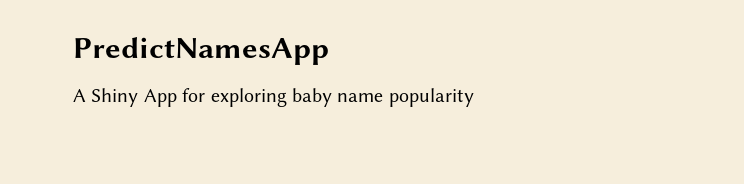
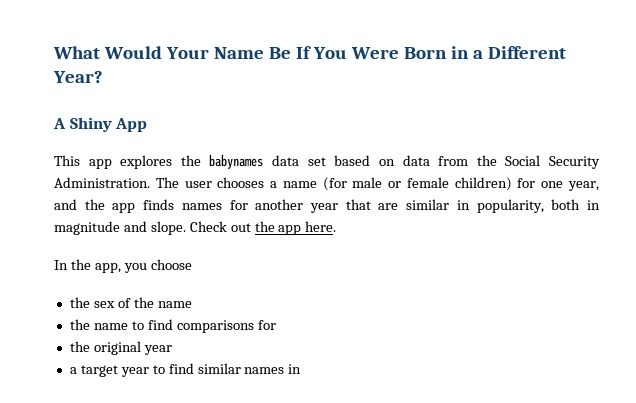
[73,37,329,65] [73,88,474,107] PredictNamesApp // A Shiny App for exploring baby name popularity -> [53,46,566,59] [53,71,103,83] [53,117,148,132] [54,154,601,169] [54,177,599,191] [54,199,600,213] [54,221,337,235] [54,259,192,273] [69,297,192,308] [69,319,276,333] [69,341,172,355] [69,363,302,377] What Would Your Name Be If You Were Born in a Different Year? // A Shiny App // This app explores the babynames data set based on data from the Social Security Administration. The user chooses a name (for male or female children) for one year, and the app finds names for another year that are similar in popularity, both in magnitude and slope. Check out the app here. // In the app, you choose // the sex of the name // the name to find comparisons for // the original year // a target year to find similar names in

